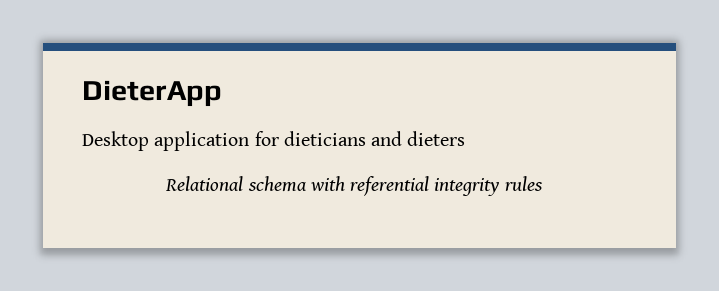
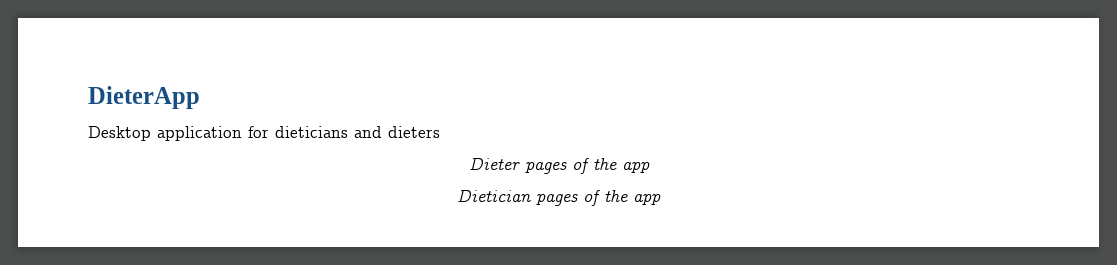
[165,176,543,196] Relational schema with referential integrity rules -> [468,157,650,174] [457,189,661,206] Dieter pages of the app // Dietician pages of the app

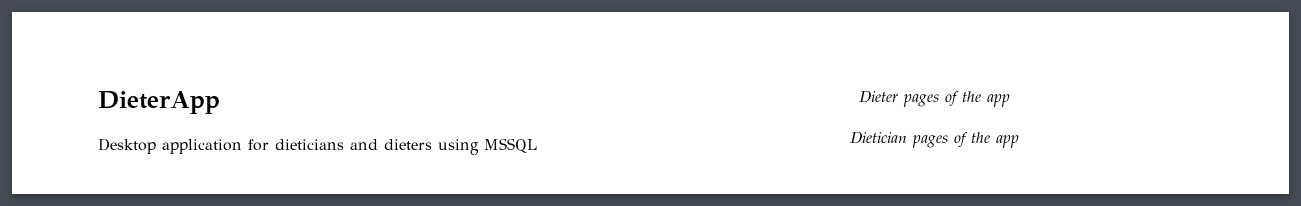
(440, 132) none -> [438,138,537,155] using MSSQL

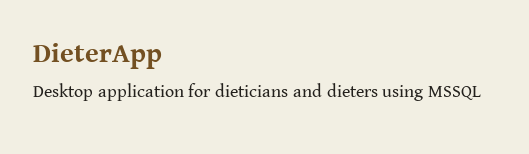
[858,90,1010,107] [849,131,1019,148] // Dieter pages of the app // Dietician pages of the app -> (482, 93) none

